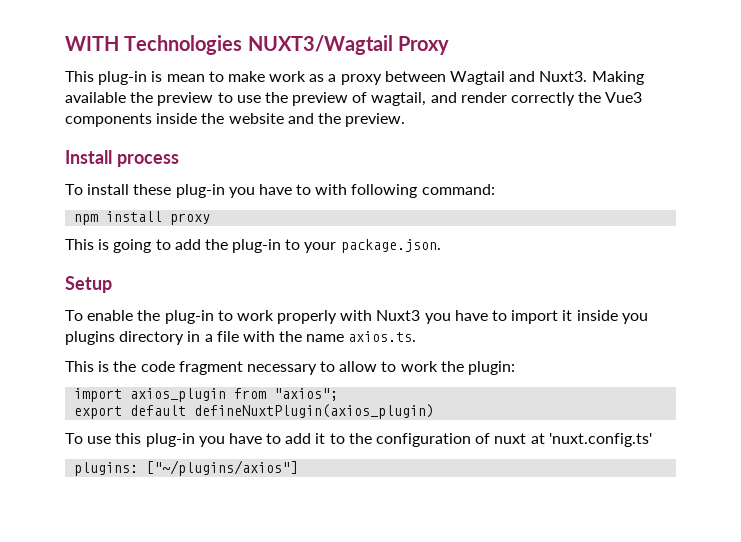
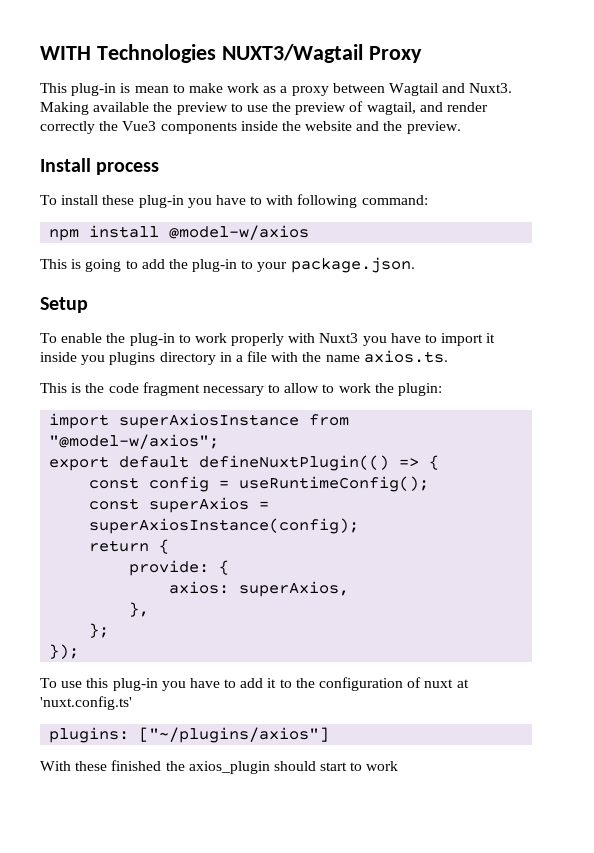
[170,213,211,225] proxy -> [169,225,310,240] @model-w/axios
[130,388,339,402] axios_plugin from "axios"; -> [119,413,350,429] [49,434,220,449] superAxiosInstance from "@model-w/axios";
[194,404,435,419] defineNuxtPlugin(axios_plugin) -> [199,455,440,471] [89,476,430,492] [89,497,270,513] [89,518,360,534] [89,539,170,554] [129,560,230,576] [169,581,350,597] [129,602,150,617] [89,623,110,638] [49,644,80,659] defineNuxtPlugin(() => { // const config = useRuntimeConfig(); // const superAxios = superAxiosInstance(config); // return { // provide: { // axios: superAxios, // }, // }; // });
(299, 468) none -> [40,760,399,774] // With these finished the axios_plugin should start to work

